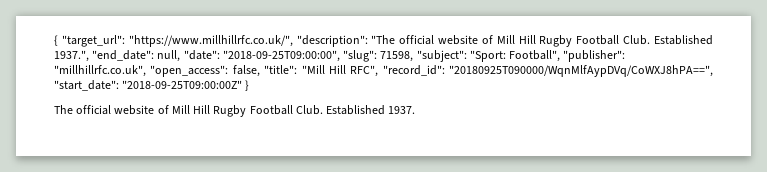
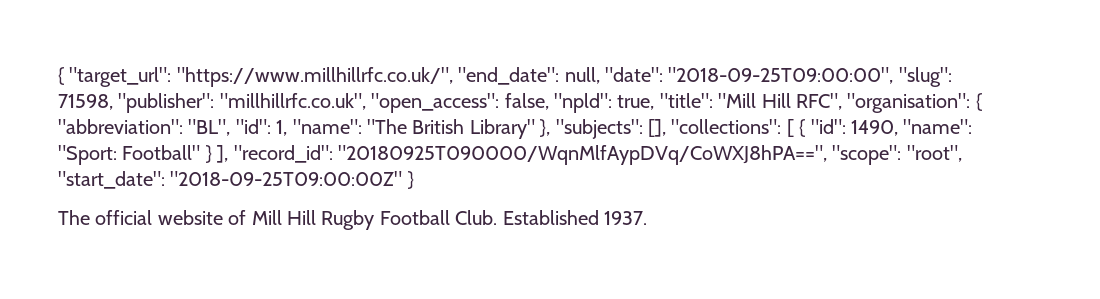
[296,35,713,47] [54,50,89,62] "description": "The official website of Mill Hill Rugby Football Club. Established 1937.", -> (453, 77) none
[416,50,561,62] "subject": "Sport: Football", -> (113, 102) none
(260, 71) none -> [554,93,655,113] "npld": true,
[382,65,713,77] "record_id": "20180925T090000/WqnMlfAypDVq/CoWXJ8hPA==", -> [847,93,982,113] [58,119,973,139] [58,145,962,165] "organisation": { "abbreviation": "BL", "id": 1, "name": "The British Library" }, "subjects": [], "collections": [ { "id": 1490, "name": "Sport: Football" } ], "record_id": "20180925T090000/WqnMlfAypDVq/CoWXJ8hPA==", "scope": "root",

